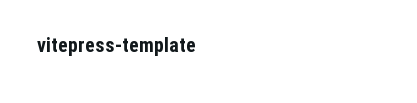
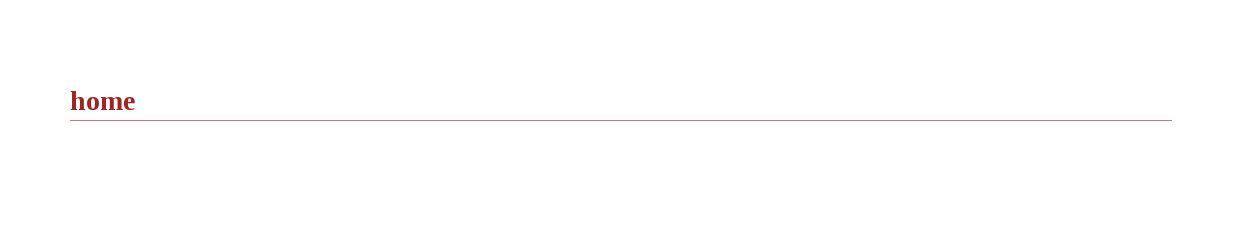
[37,37,196,56] vitepress-template -> [70,91,135,110] home

